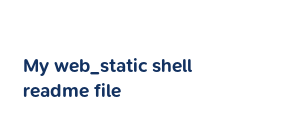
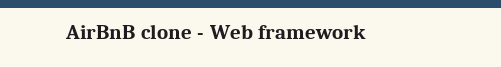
[23,58,194,76] [23,83,122,98] My web_static shell readme file -> [65,24,367,39] AirBnB clone - Web framework

